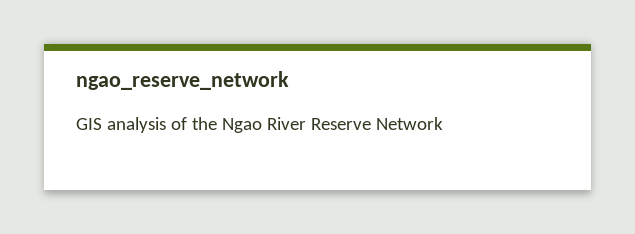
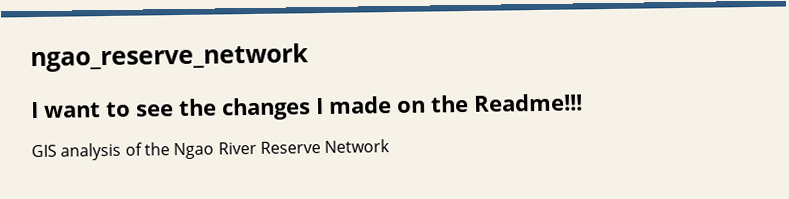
(289, 80) none -> [31,93,583,121] // I want to see the changes I made on the Readme!!!

